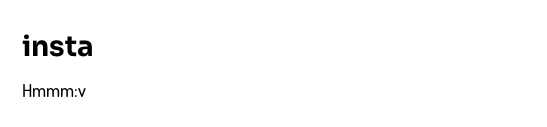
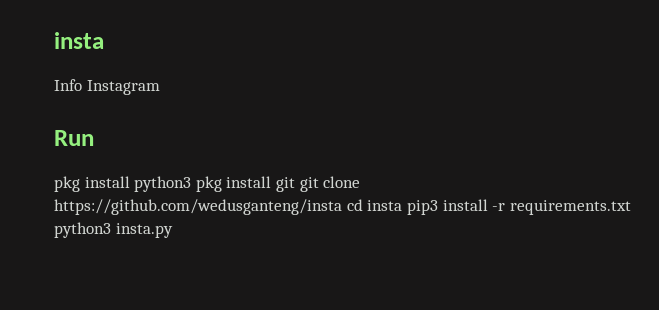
[22,84,86,97] Hmmm:v -> [54,79,160,95] [54,130,94,146] [54,176,361,192] [54,199,632,215] [54,222,173,238] Info Instagram // Run // pkg install python3 pkg install git git clone https://github.com/wedusganteng/insta cd insta pip3 install -r requirements.txt python3 insta.py

